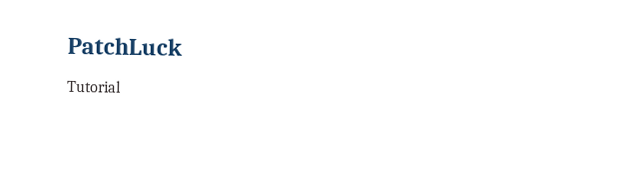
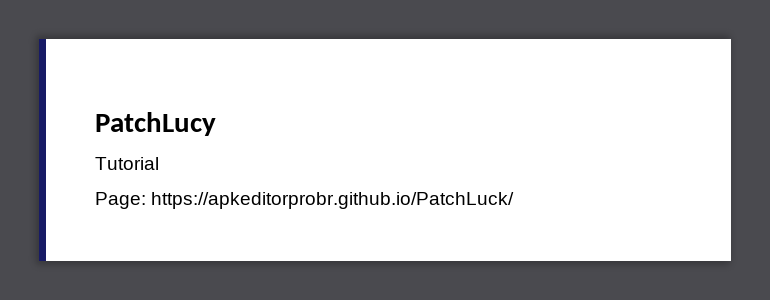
[67,36,183,56] PatchLuck -> [95,112,216,136] PatchLucy
(122, 86) none -> [95,192,515,209] // Page: https://apkeditorprobr.github.io/PatchLuck/

